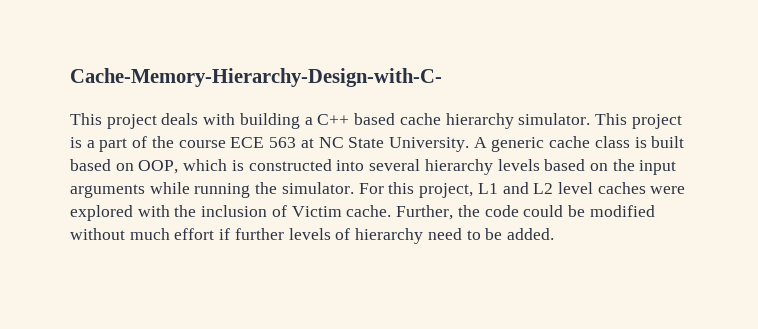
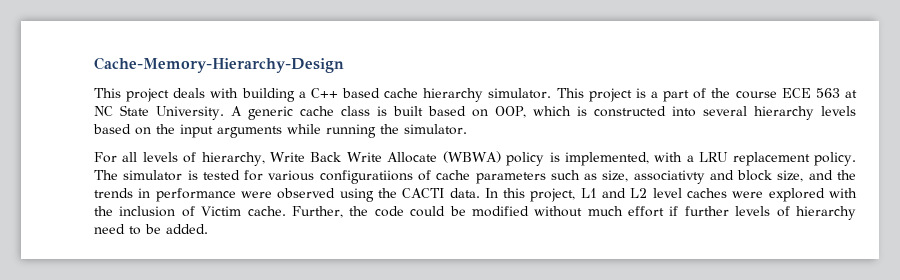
[70,68,442,87] Cache-Memory-Hierarchy-Design-with-C- -> [94,57,344,73] Cache-Memory-Hierarchy-Design
[358,183,384,194] For -> [94,151,857,166] [94,170,857,184] [94,188,498,202] // For all levels of hierarchy, Write Back Write Allocate (WBWA) policy is implemented, with a LRU replacement policy. The simulator is tested for various configuratiions of cache parameters such as size, associativty and block size, and the trends in performance were observed using the CACTI data. In

